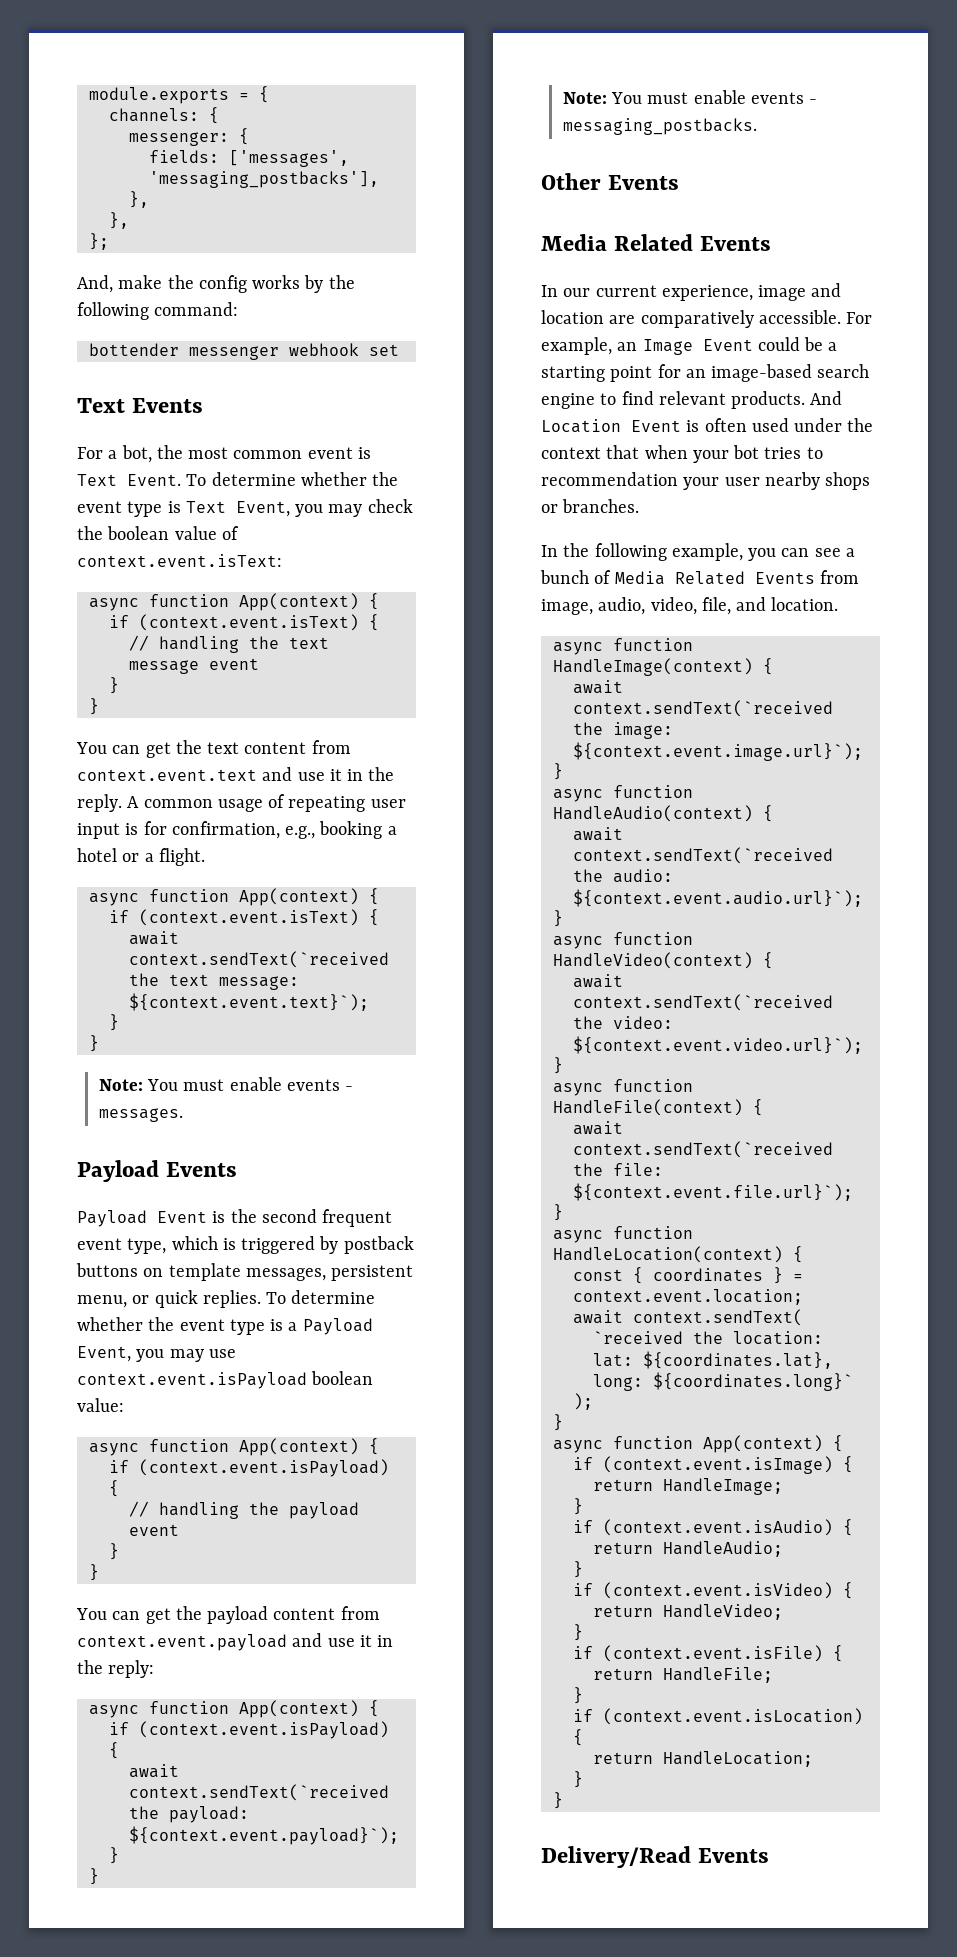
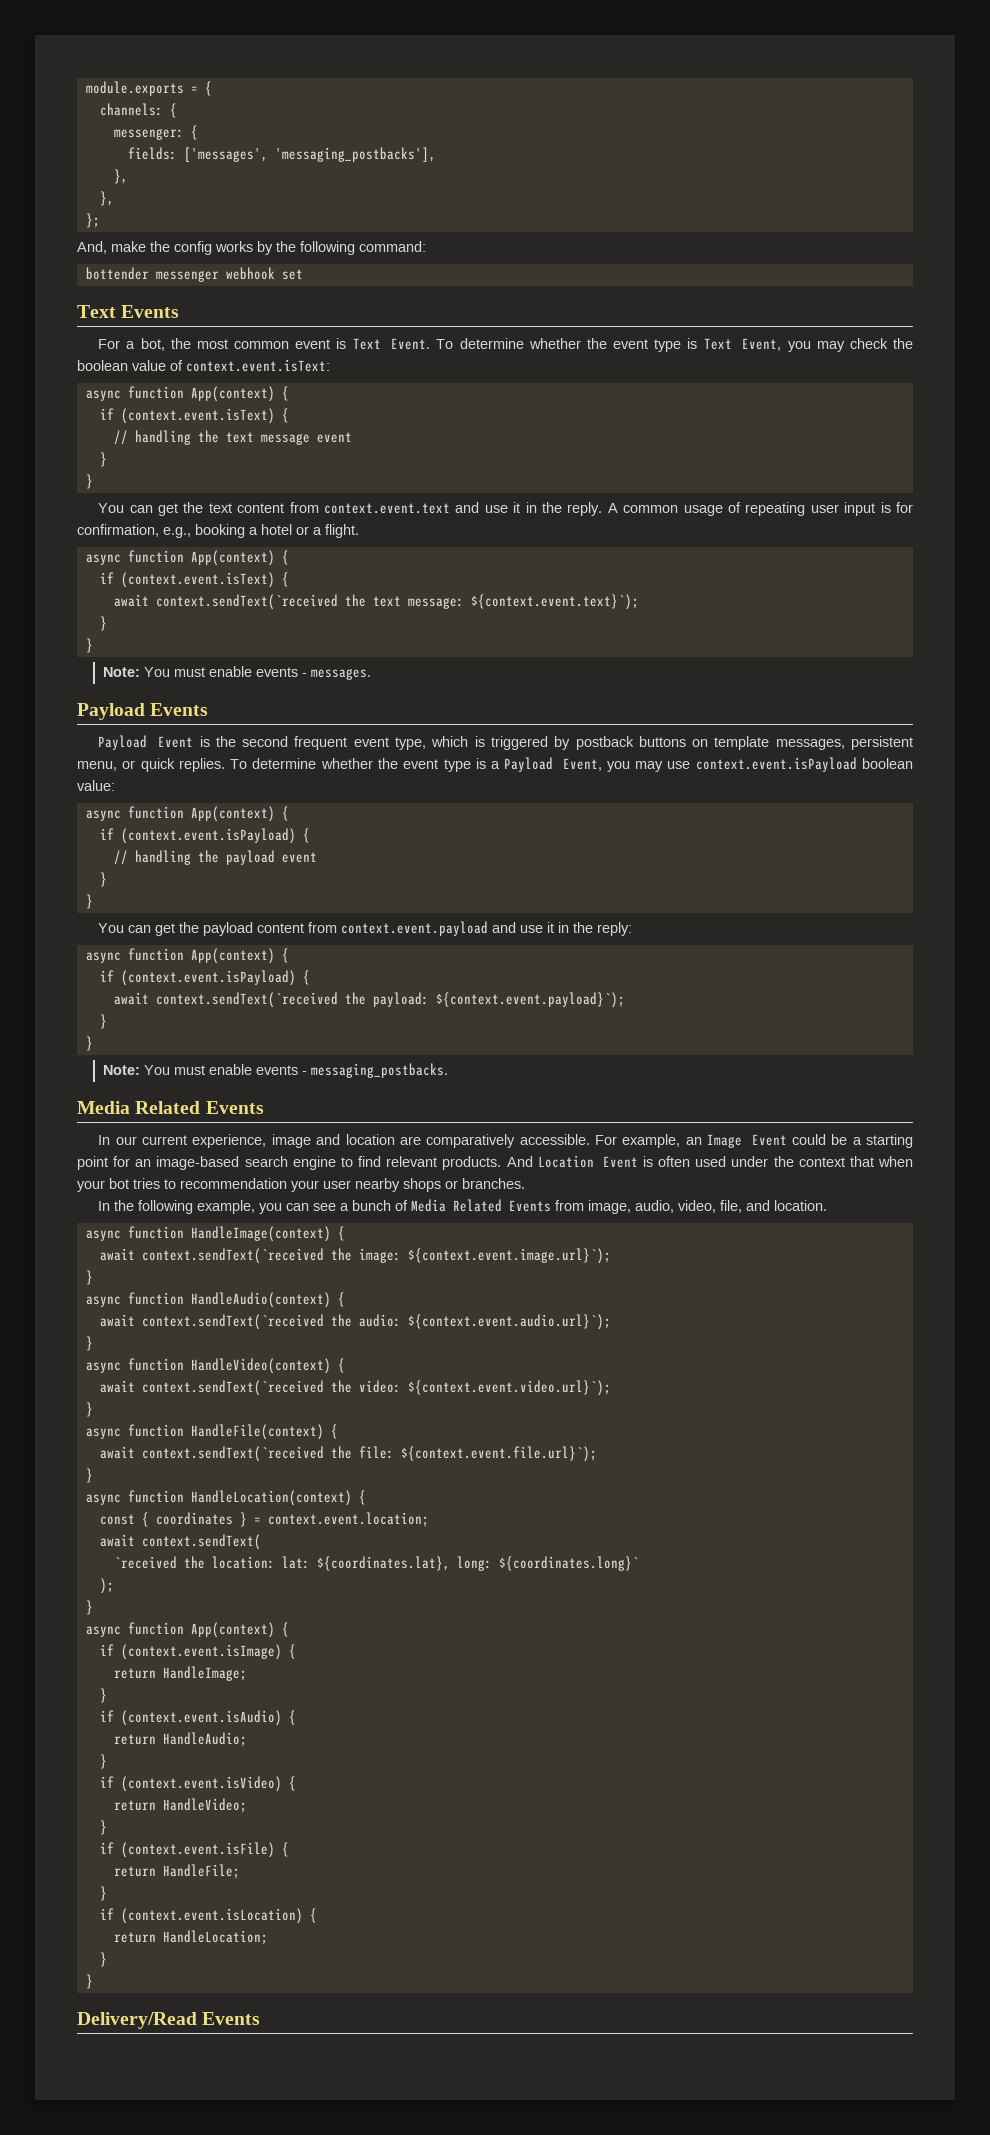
[541,173,680,190] // Other Events -> (449, 1070) none

